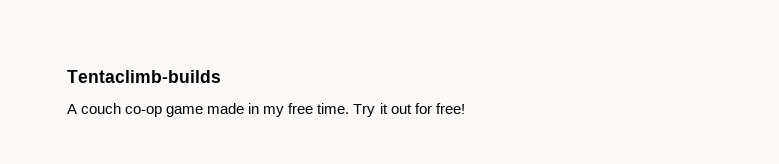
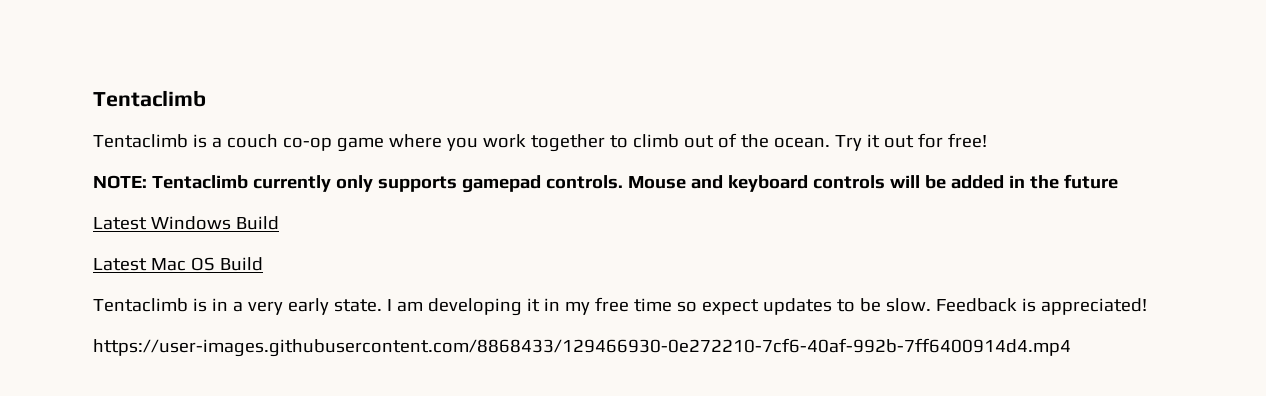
[67,70,221,83] [67,103,350,117] Tentaclimb-builds // A couch co-op game made in my free time. -> [93,90,206,107] [93,133,830,152] Tentaclimb // Tentaclimb is a couch co-op game where you work together to climb out of the ocean.
(465, 108) none -> [93,174,1118,193] [93,216,279,230] [93,257,263,271] [93,297,1147,316] [93,338,1071,357] // NOTE: Tentaclimb currently only supports gamepad controls. Mouse and keyboard controls will be added in the future // Latest Windows Build // Latest Mac OS Build // Tentaclimb is in a very early state. I am developing it in my free time so expect updates to be slow. Feedback is appreciated! // https://user-images.githubusercontent.com/8868433/129466930-0e272210-7cf6-40af-992b-7ff6400914d4.mp4

